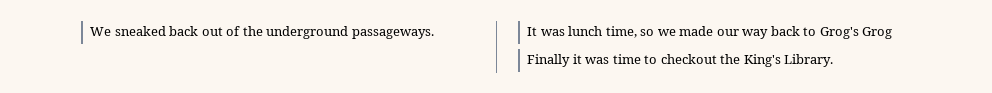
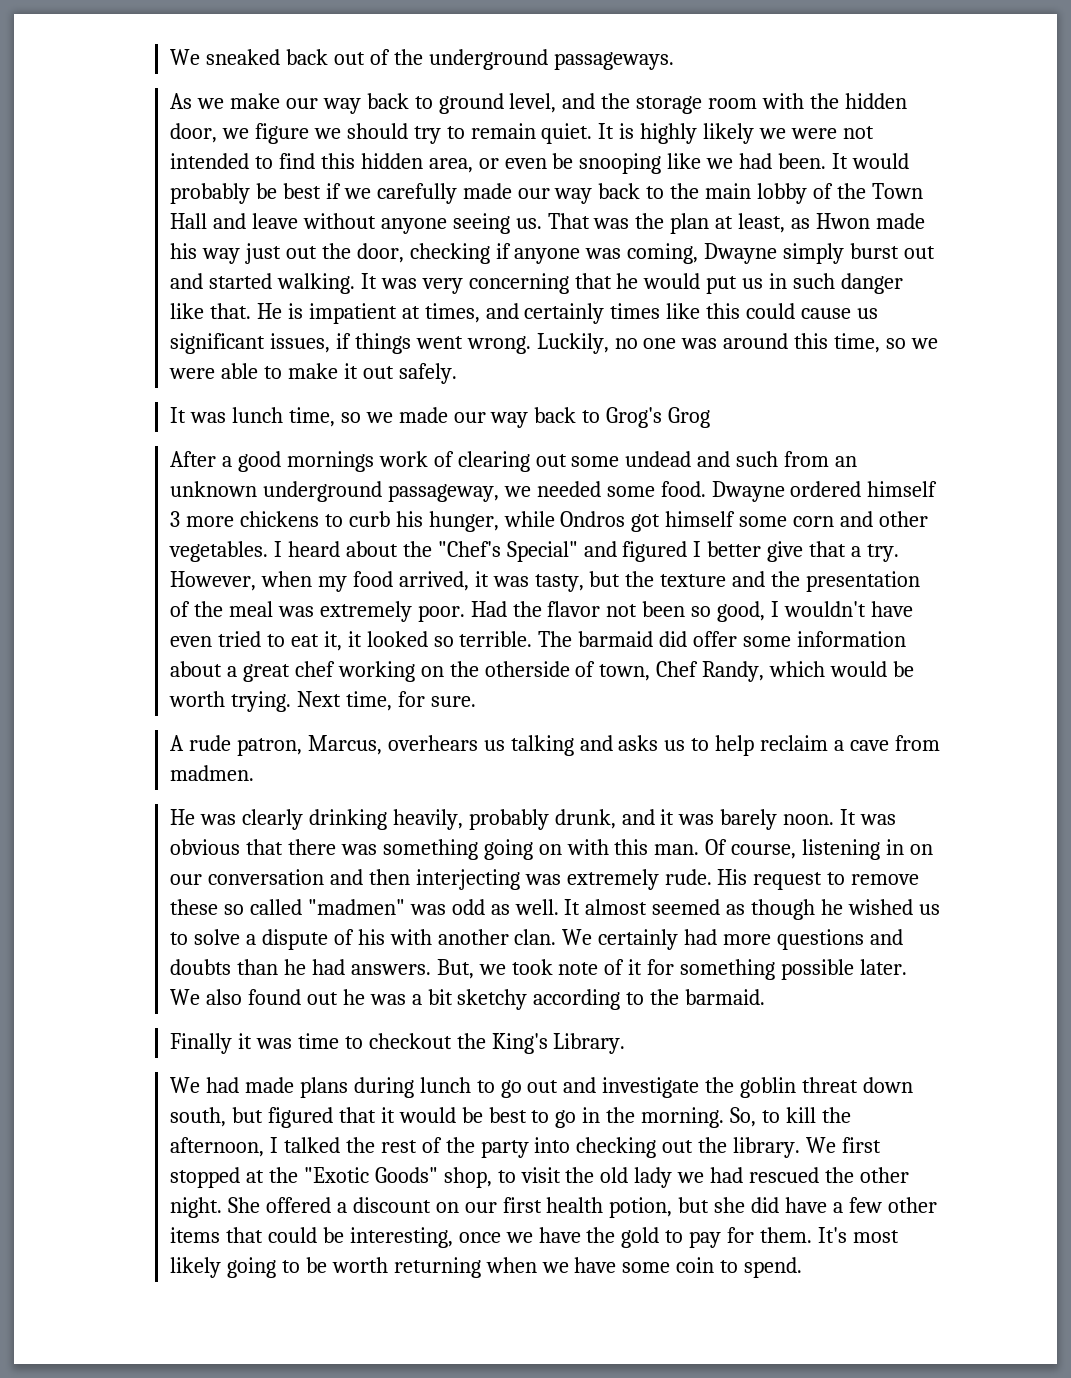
(434, 34) none -> [169,93,908,114] [169,123,875,144] [169,153,910,174] [169,183,923,204] [169,213,926,234] [169,243,936,264] [169,273,904,294] [169,303,879,324] [169,333,939,354] [168,363,457,384] // As we make our way back to ground level, and the storage room with the hidden door, we figure we should try to remain quiet. It is highly likely we were not intended to find this hidden area, or even be snooping like we had been. It would probably be best if we carefully made our way back to the main lobby of the Town Hall and leave without anyone seeing us. That was the plan at least, as Hwon made his way just out the door, checking if anyone was coming, Dwayne simply burst out and started walking. It was very concerning that he would put us in such danger like that. He is impatient at times, and certainly times like this could cause us significant issues, if things went wrong. Luckily, no one was around this time, so we were able to make it out safely.
(893, 33) none -> [169,451,858,472] [169,481,938,502] [169,511,929,532] [168,541,900,562] [169,571,921,592] [169,601,914,622] [169,631,907,651] [169,661,915,682] [168,691,476,712] [169,735,941,756] [169,765,254,781] [169,809,897,830] [169,839,934,860] [169,869,920,890] [169,899,941,920] [169,929,904,950] [169,959,908,980] [169,989,766,1010] // After a good mornings work of clearing out some undead and such from an unknown underground passageway, we needed some food. Dwayne ordered himself 3 more chickens to curb his hunger, while Ondros got himself some corn and other vegetables. I heard about the "Chef's Special" and figured I better give that a try. However, when my food arrived, it was tasty, but the texture and the presentation of the meal was extremely poor. Had the flavor not been so good, I wouldn't have even tried to eat it, it looked so terrible. The barmaid did offer some information about a great chef working on the otherside of town, Chef Randy, which would be worth trying. Next time, for sure. // A rude patron, Marcus, overhears us talking and asks us to help reclaim a cave from madmen. // He was clearly drinking heavily, probably drunk, and it was barely noon. It was obvious that there was something going on with this man. Of course, listening in on our conversation and then interjecting was extremely rude. His request to remove these so called "madmen" was odd as well. It almost seemed as though he wished us to solve a dispute of his with another clan. We certainly had more questions and doubts than he had answers. But, we took note of it for something possible later. We also found out he was a bit sketchy according to the barmaid.
(834, 60) none -> [169,1077,914,1098] [169,1107,851,1128] [169,1137,882,1158] [169,1167,910,1188] [169,1197,937,1218] [169,1227,900,1248] [169,1257,803,1278] // We had made plans during lunch to go out and investigate the goblin threat down south, but figured that it would be best to go in the morning. So, to kill the afternoon, I talked the rest of the party into checking out the library. We first stopped at the "Exotic Goods" shop, to visit the old lady we had rescued the other night. She offered a discount on our first health potion, but she did have a few other items that could be interesting, once we have the gold to pay for them. It's most likely going to be worth returning when we have some coin to spend.

